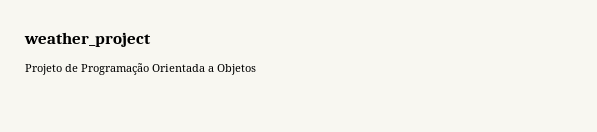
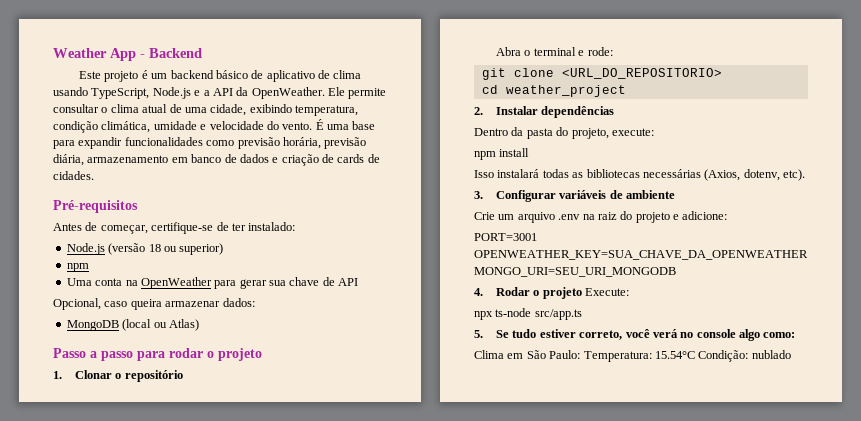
[24,32,151,47] [25,63,256,75] weather_project // Projeto de Programação Orientada a Objetos -> [53,48,202,61] [79,70,362,82] [53,87,387,99] [53,104,358,116] [53,119,376,133] [53,137,367,149] [53,154,380,166] [53,171,94,180] [53,200,138,213] [53,222,296,234] [66,243,224,255] [66,263,89,272] [66,277,359,289] [53,298,255,310] [66,319,199,331] [53,348,262,361] [53,370,183,382] [496,47,613,56] [481,68,722,80] [481,85,626,97] [474,106,615,118] [474,127,654,139] [474,148,530,160] [474,169,805,181] [474,190,676,202] [474,211,728,223] [474,233,537,241] [474,250,808,260] [474,267,676,277] [474,287,630,299] [474,308,582,320] [474,329,796,341] [474,350,791,362] Weather App - Backend // Este projeto é um backend básico de aplicativo de clima usando TypeScript, Node.js e a API da OpenWeather. Ele permite consultar o clima atual de uma cidade, exibindo temperatura, condição climática, umidade e velocidade do vento. É uma base para expandir funcionalidades como previsão horária, previsão diária, armazenamento em banco de dados e criação de cards de cidades. // Pré-requisitos // Antes de começar, certifique-se de ter instalado: // Node.js (versão 18 ou superior) // npm // Uma conta na OpenWeather para gerar sua chave de API // Opcional, caso queira armazenar dados: // MongoDB (local ou Atlas) // Passo a passo para rodar o projeto // 1. Clonar o repositório // Abra o terminal e rode: // git clone <URL_DO_REPOSITORIO> // cd weather_project // 2. Instalar dependências // Dentro da pasta do projeto, execute: // npm install // Isso instalará todas as bibliotecas necessárias (Axios, dotenv, etc). // 3. Configurar variáveis de ambiente // Crie um arquivo .env na raiz do projeto e adicione: // PORT=3001 OPENWEATHER_KEY=SUA_CHAVE_DA_OPENWEATHER MONGO_URI=SEU_URI_MONGODB // 4. Rodar o projeto Execute: // npx ts-node src/app.ts // 5. Se tudo estiver correto, você verá no console algo como: // Clima em São Paulo: Temperatura: 15.54°C Condição: nublado

